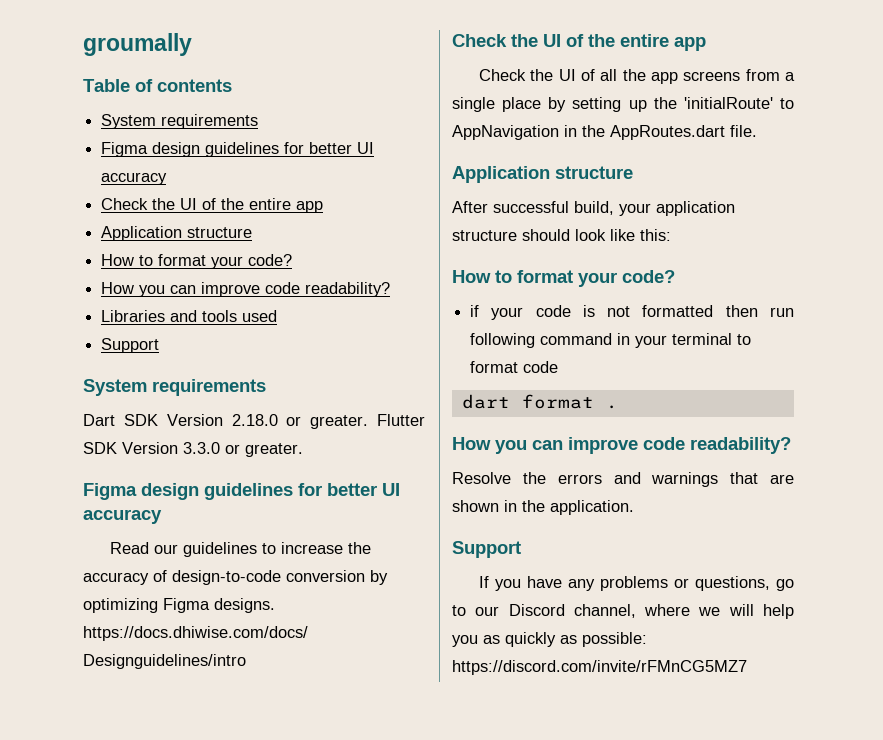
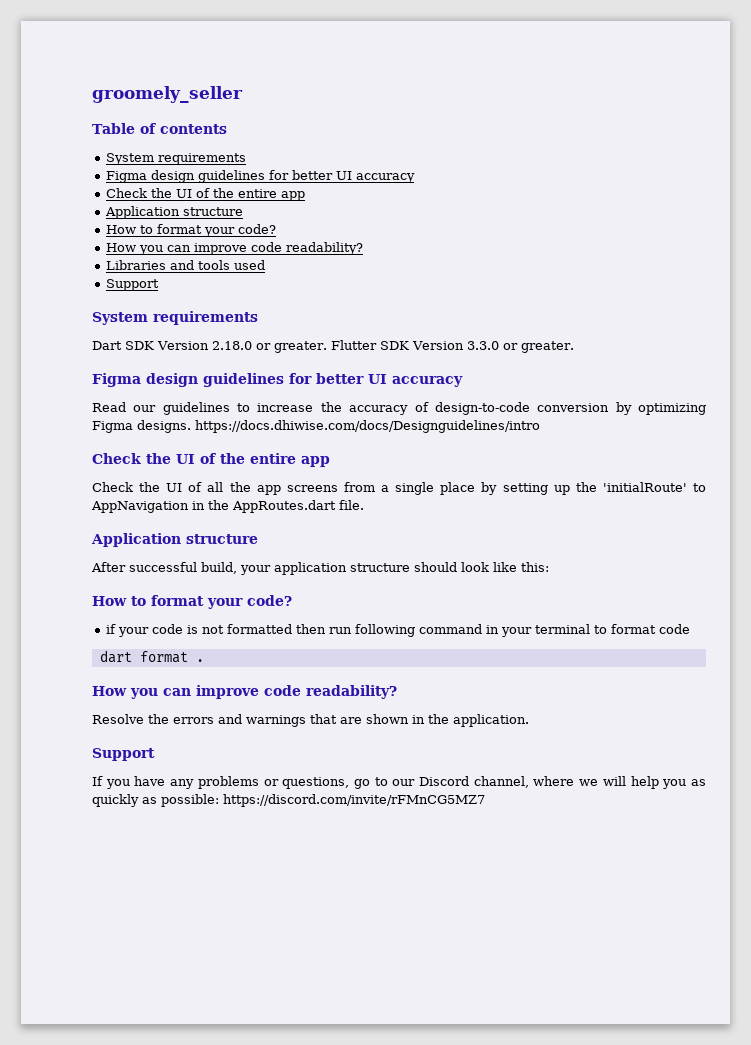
[83,33,192,56] groumally -> [92,86,243,103] groomely_seller

